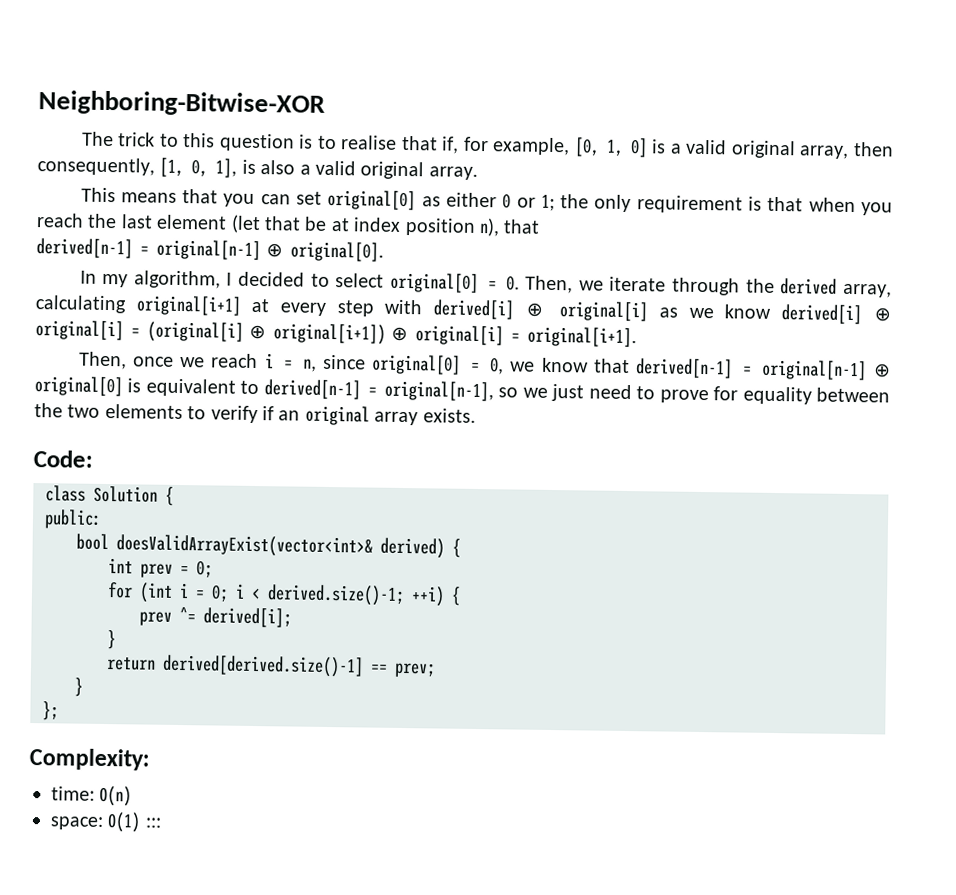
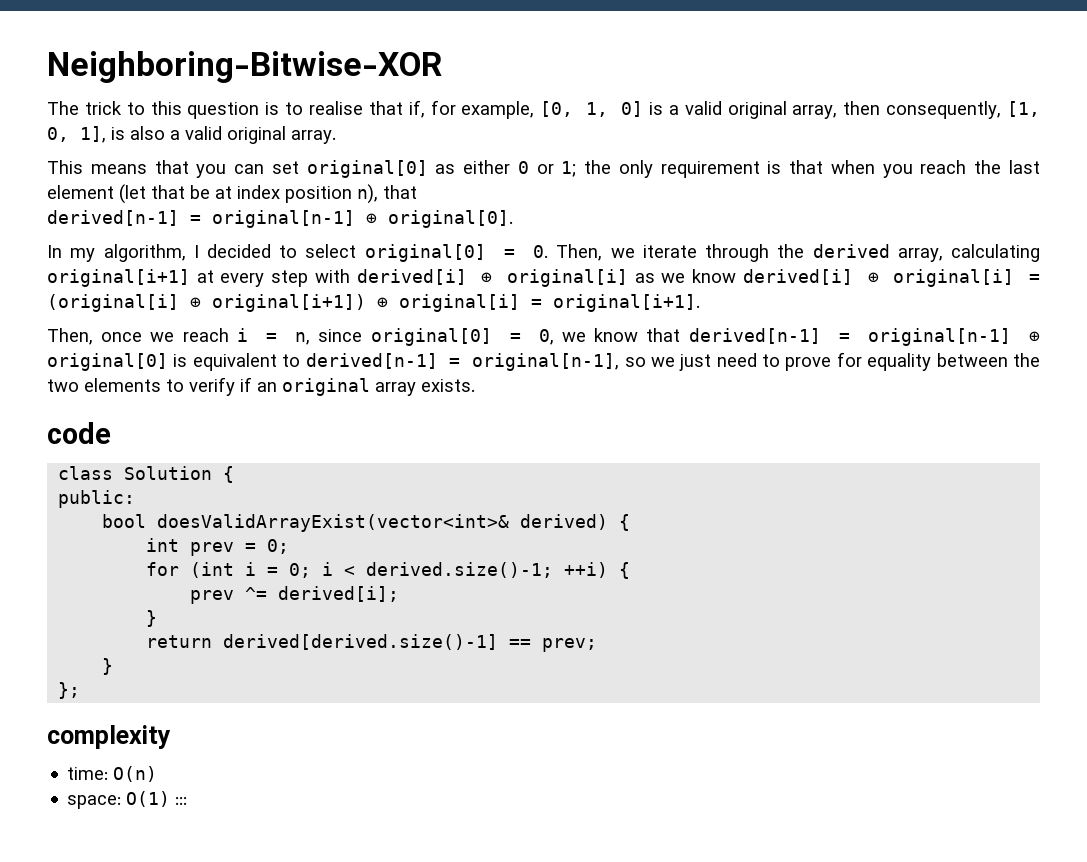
[33,450,93,468] Code: -> [47,422,111,444] code
[29,748,150,771] Complexity: -> [47,725,171,749] complexity

